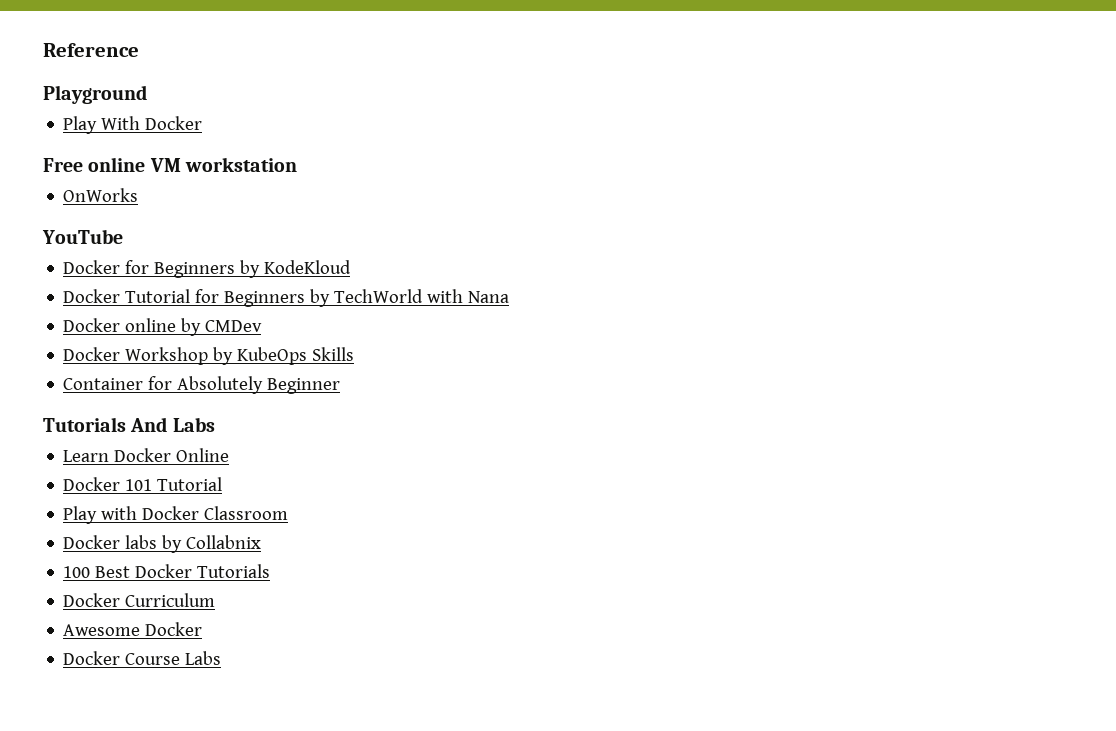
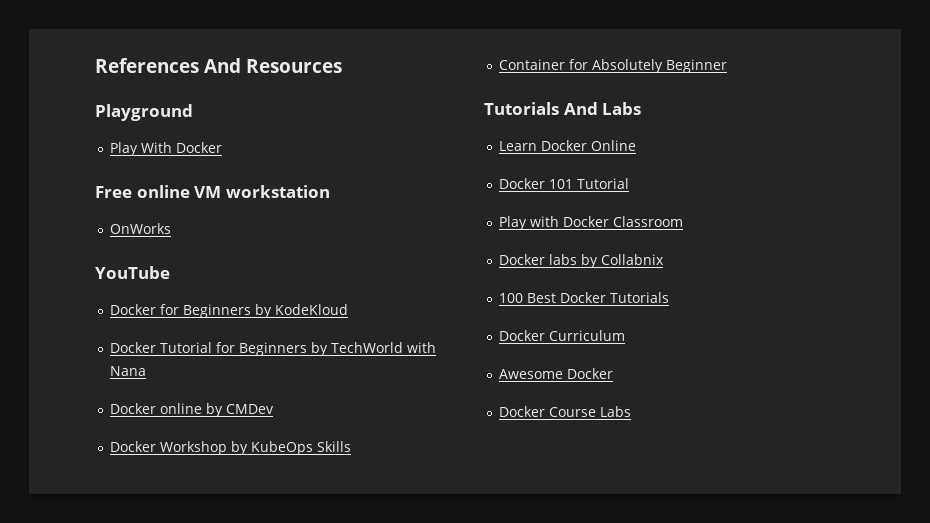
[43,43,139,57] Reference -> [95,58,343,73] References And Resources

